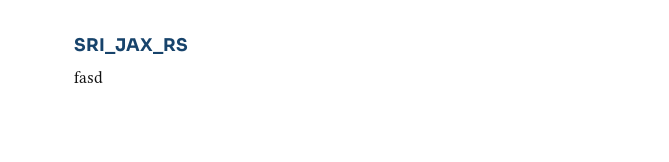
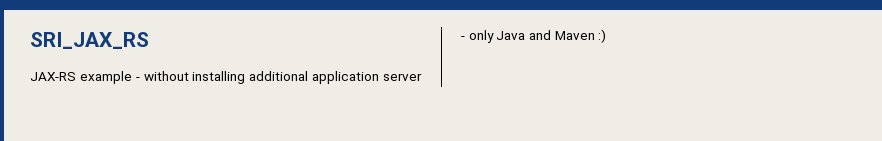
[74,71,103,84] fasd -> [30,71,422,84] [461,29,607,43] JAX-RS example - without installing additional application server - only Java and Maven :)

